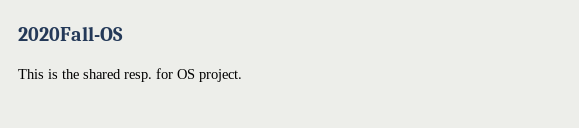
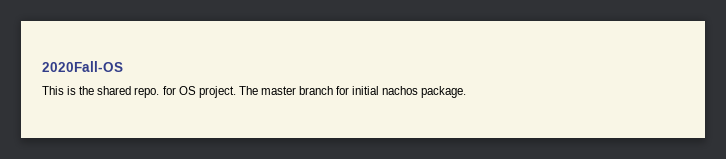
[124,72,152,82] resp. -> [134,87,160,98] repo.
(242, 75) none -> [238,86,467,98] The master branch for initial nachos package.

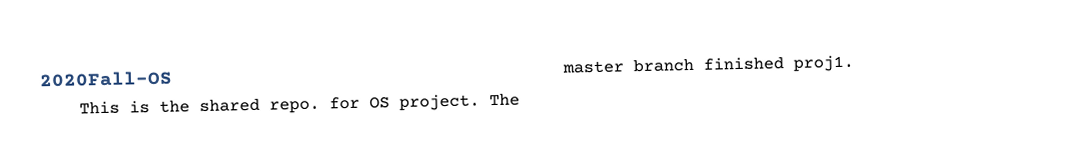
[336,86,467,98] for initial nachos package. -> [703,54,854,72] finished proj1.

